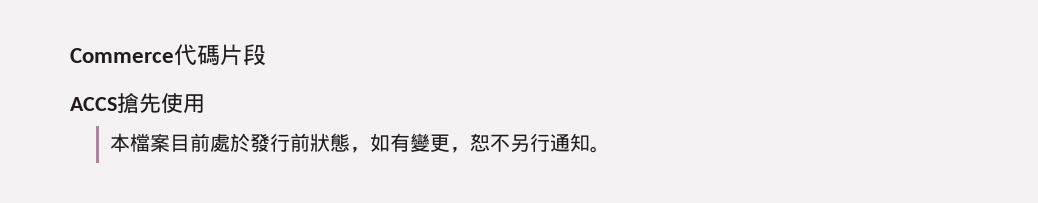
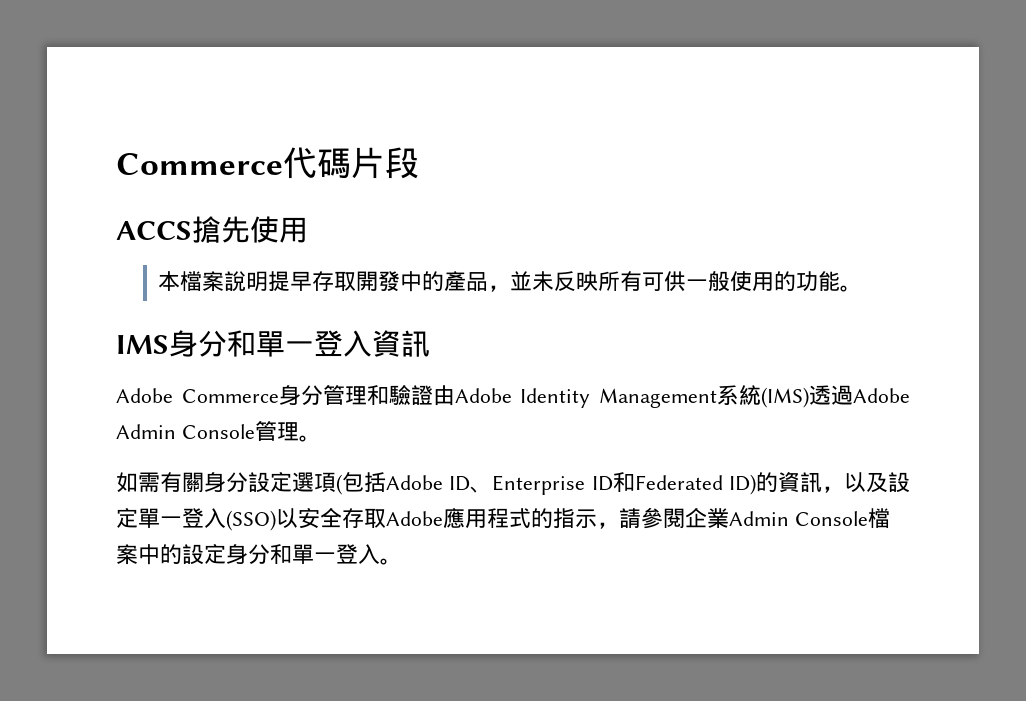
[169,133,590,153] 目前處於發行前狀態，如有變更，恕不另行通知 -> [224,271,863,292] [116,330,430,357] [116,385,910,408] [116,421,321,442] [116,472,911,495] [116,507,890,531] [116,544,380,565] 說明提早存取開發中的產品，並未反映所有可供一般使用的功能。 // IMS身分和單一登入資訊 // Adobe Commerce身分管理和驗證由Adobe Identity Management系統(IMS)透過Adobe Admin Console管理。 // 如需有關身分設定選項(包括Adobe ID、Enterprise ID和Federated ID)的資訊，以及設定單一登入(SSO)以安全存取Adobe應用程式的指示，請參閱企業Admin Console檔案中的設定身分和單一登入

